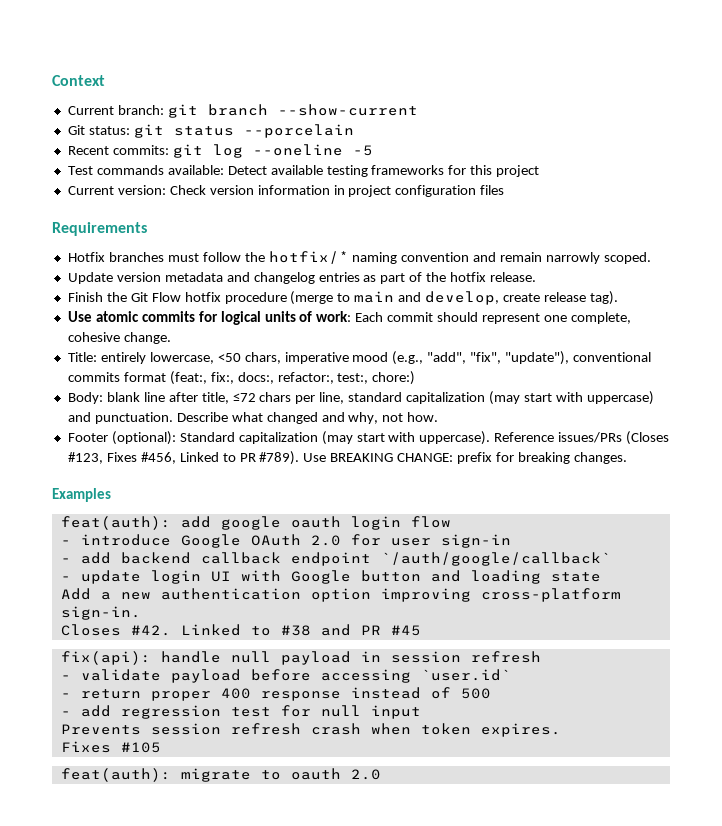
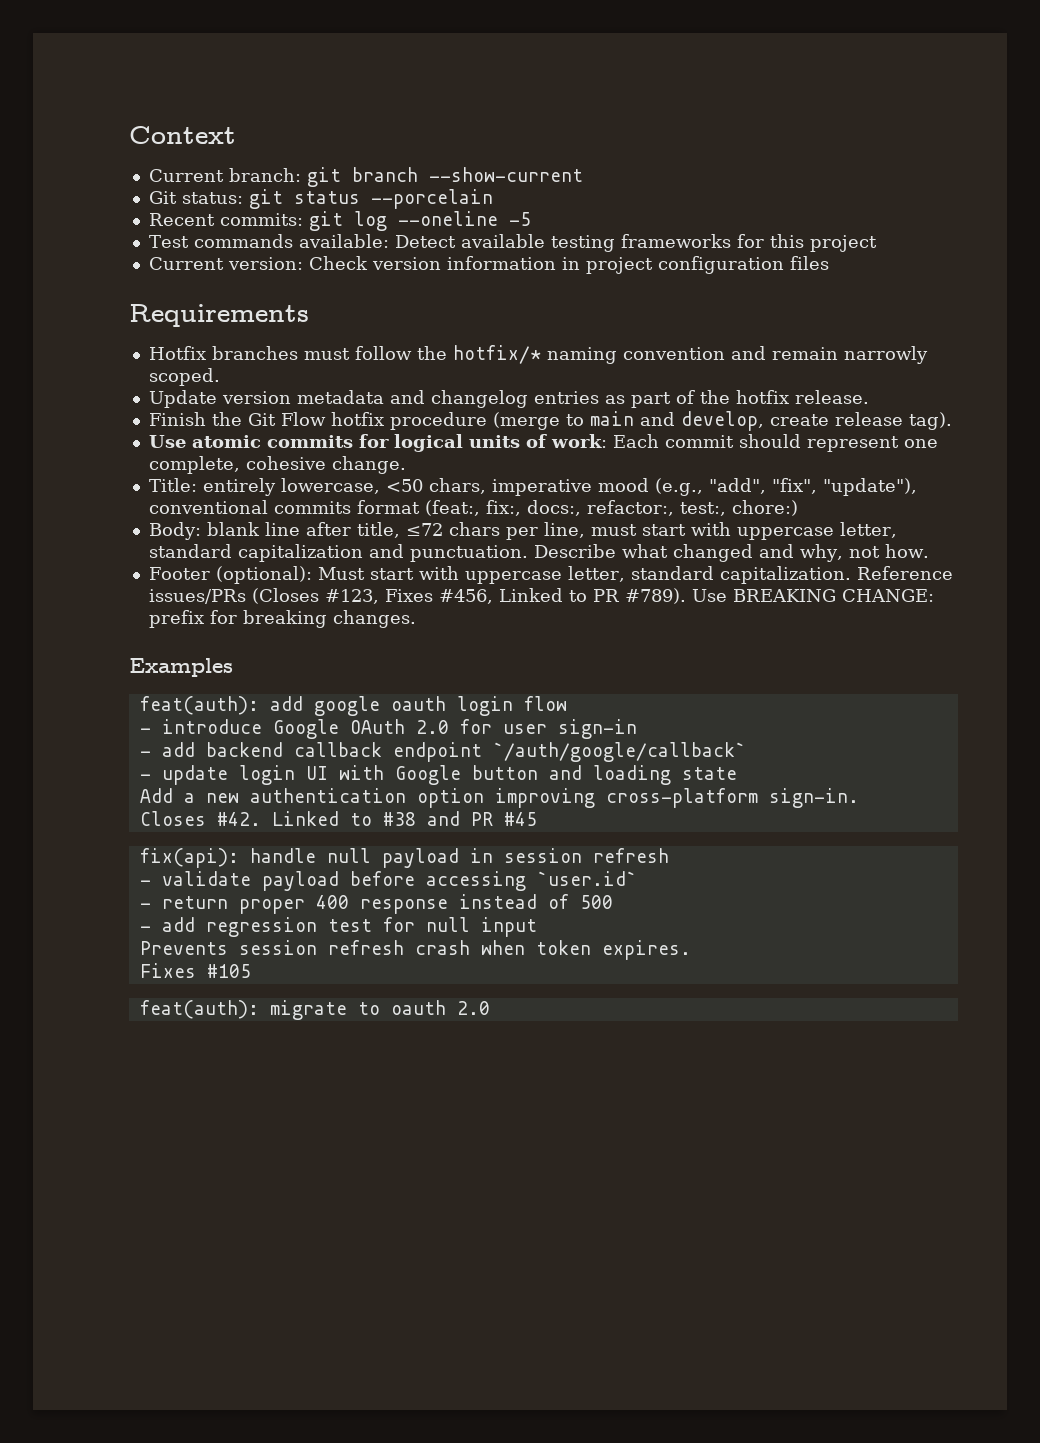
[348,391,654,405] standard capitalization (may start with uppercase) -> [590,522,897,540] [148,544,363,562] must start with uppercase letter, standard capitalization
[179,431,491,445] Standard capitalization (may start with uppercase). -> [317,566,851,584] Must start with uppercase letter, standard capitalization.

